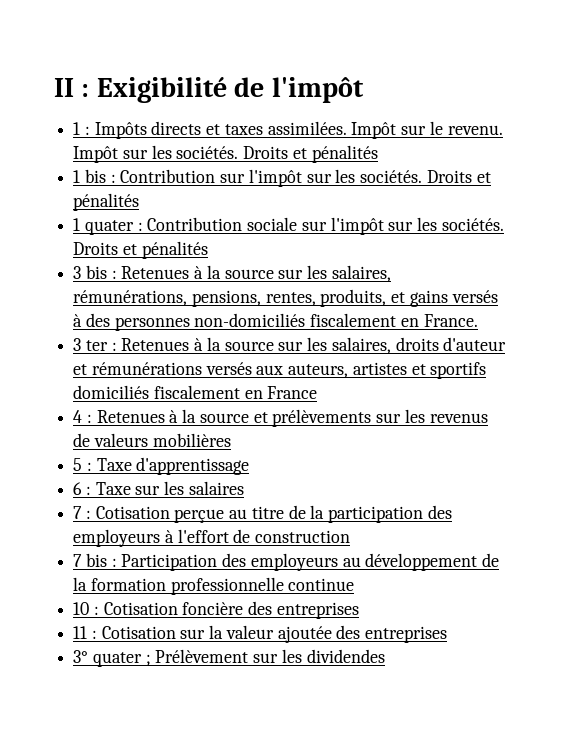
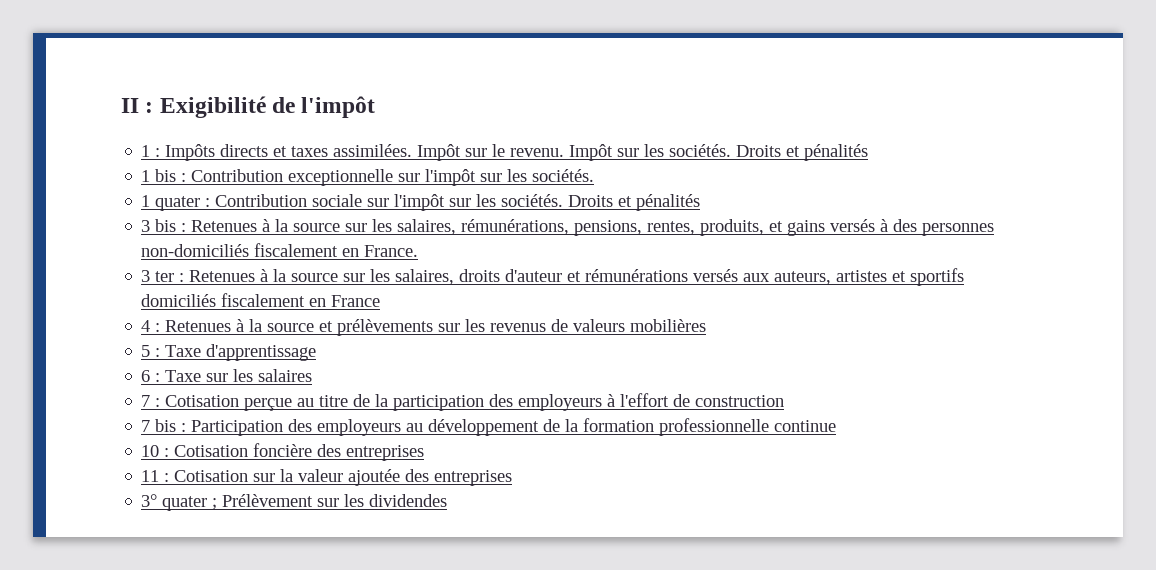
[220,169,491,187] [73,193,140,211] sur l'impôt sur les sociétés. Droits et pénalités -> [288,169,595,186] exceptionnelle sur l'impôt sur les sociétés.

